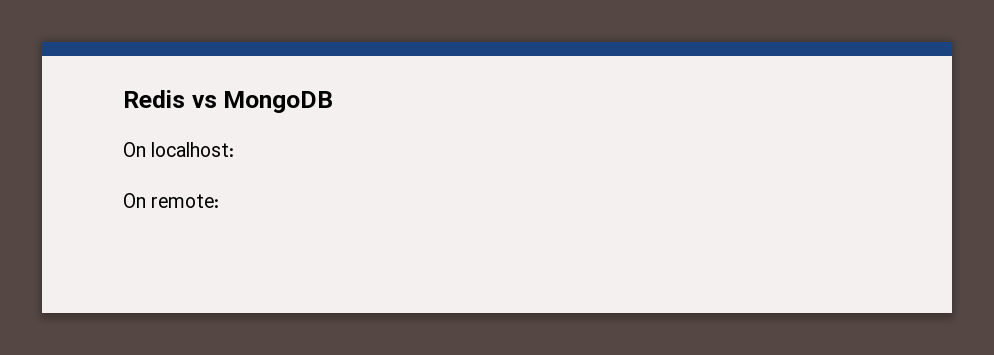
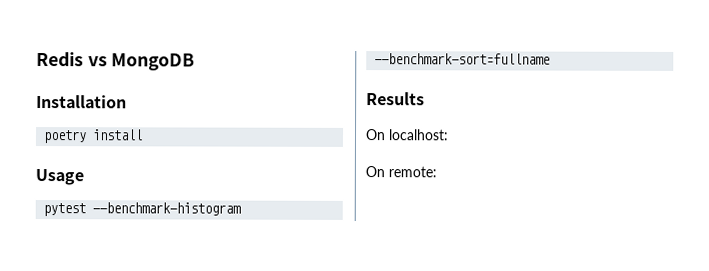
(334, 102) none -> [36,94,127,109] [43,129,144,144] [35,168,84,186] [43,202,242,217] [374,53,551,65] [366,92,425,106] // Installation // poetry install // Usage // pytest --benchmark-histogram --benchmark-sort=fullname // Results

